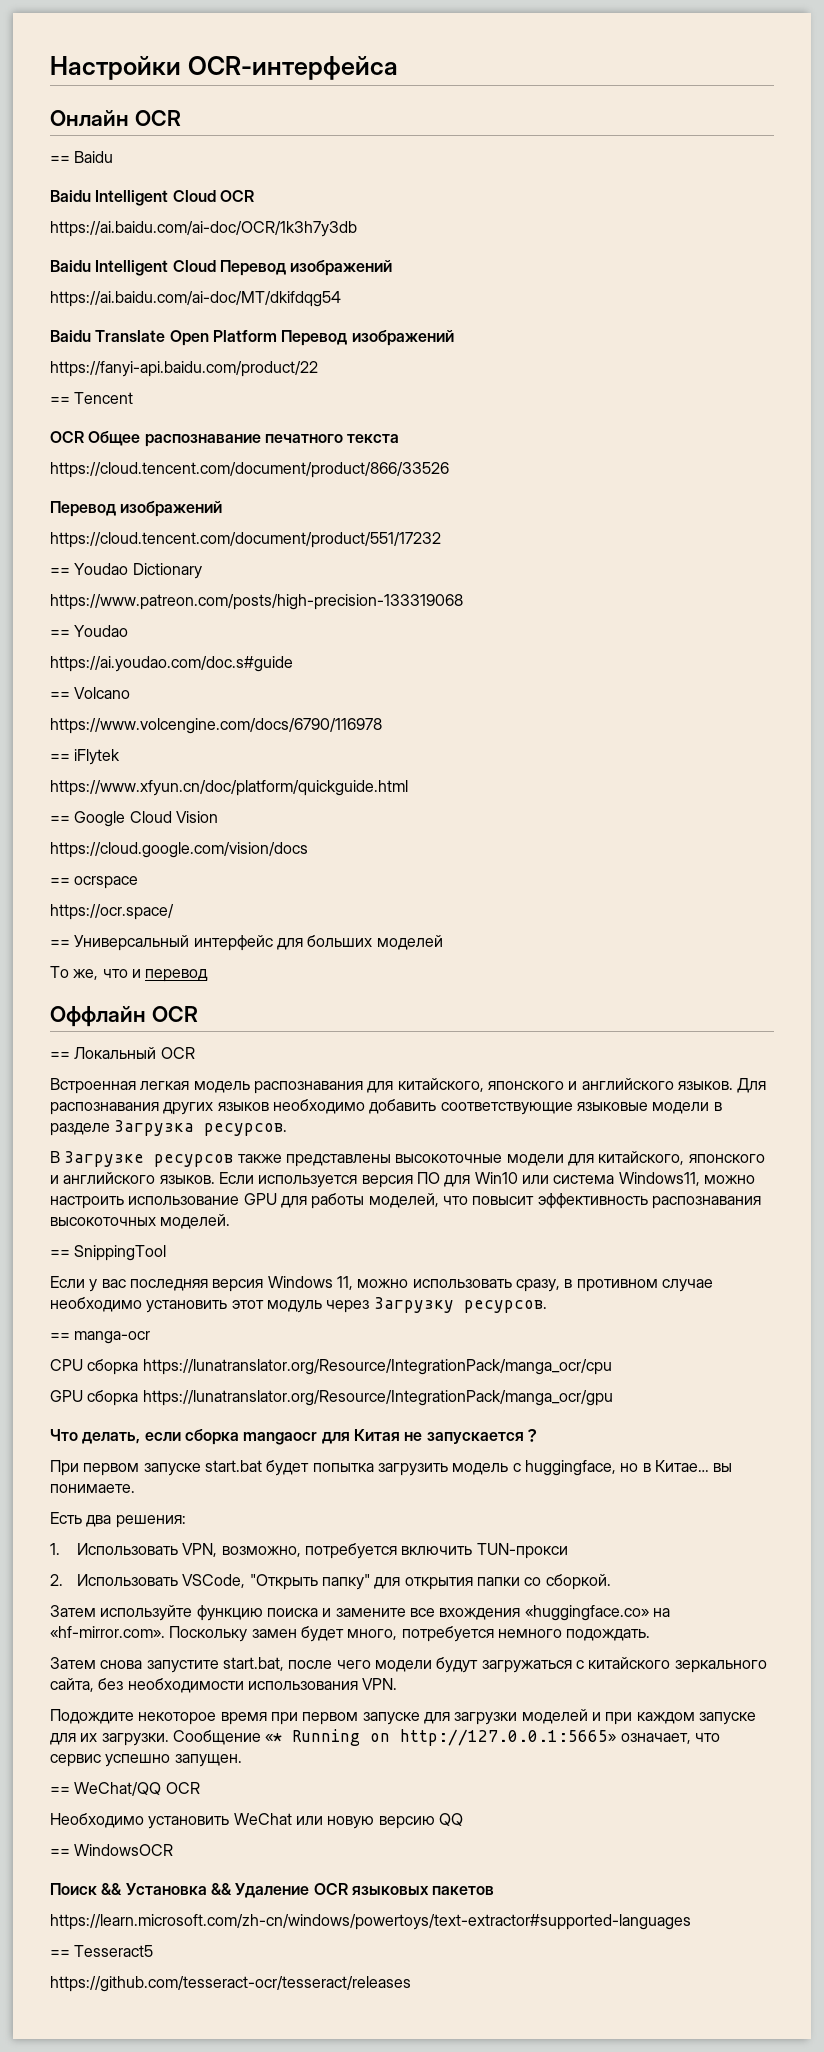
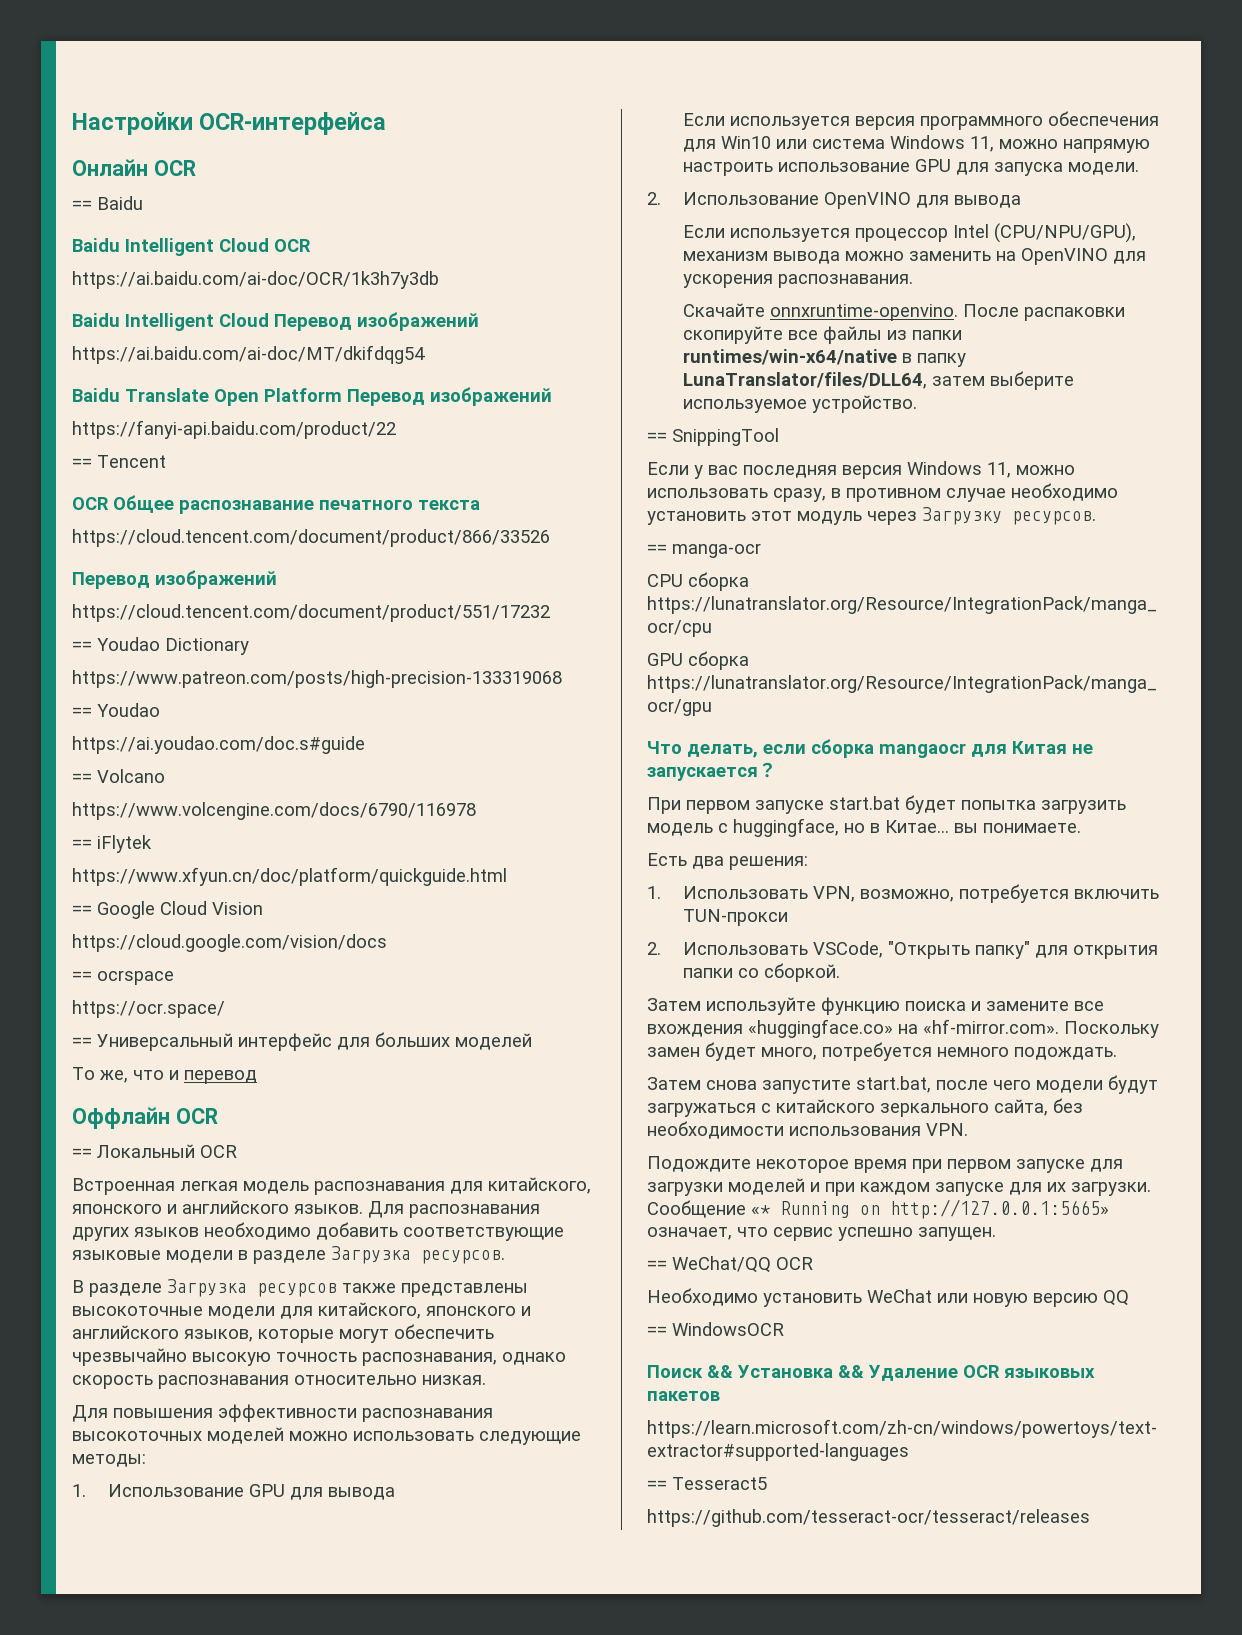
[64,1151,145,1167] Загрузке -> [89,1279,247,1297] разделе Загрузка
[159,1175,215,1184] языков. -> [184,1324,494,1343] [72,1348,566,1366] [72,1375,486,1389] [72,1404,493,1422] [72,1427,581,1445] [72,1454,146,1467] [72,1484,396,1500] языков, которые могут обеспечить чрезвычайно высокую точность распознавания, однако скорость распознавания относительно низкая. // Для повышения эффективности распознавания высокоточных моделей можно использовать следующие методы: // 1. Использование GPU для вывода //
[416,1172,440,1184] ПО -> [920,111,1160,130] программного обеспечения
[618,1172,755,1186] [50,1193,761,1209] [50,1214,231,1229] Windows11, можно настроить использование GPU для работы моделей, что повысит эффективность распознавания высокоточных моделей. -> [890,135,1151,153] [683,159,1140,176] [647,192,1022,209] [683,223,1137,243] [683,248,1147,265] [683,274,914,288] [683,303,1126,321] [683,326,963,344] [683,349,967,367] [683,371,1075,390] [683,395,918,413] Windows 11, можно напрямую настроить использование GPU для запуска модели. // 2. Использование OpenVINO для вывода // Если используется процессор Intel (CPU/NPU/GPU), механизм вывода можно заменить на OpenVINO для ускорения распознавания. // Скачайте onnxruntime-openvino. После распаковки скопируйте все файлы из папки runtimes/win-x64/native в папку LunaTranslator/files/DLL64, затем выберите используемое устройство.

